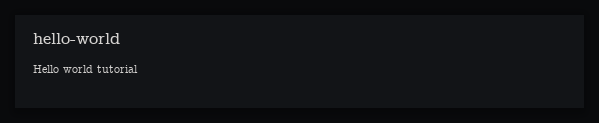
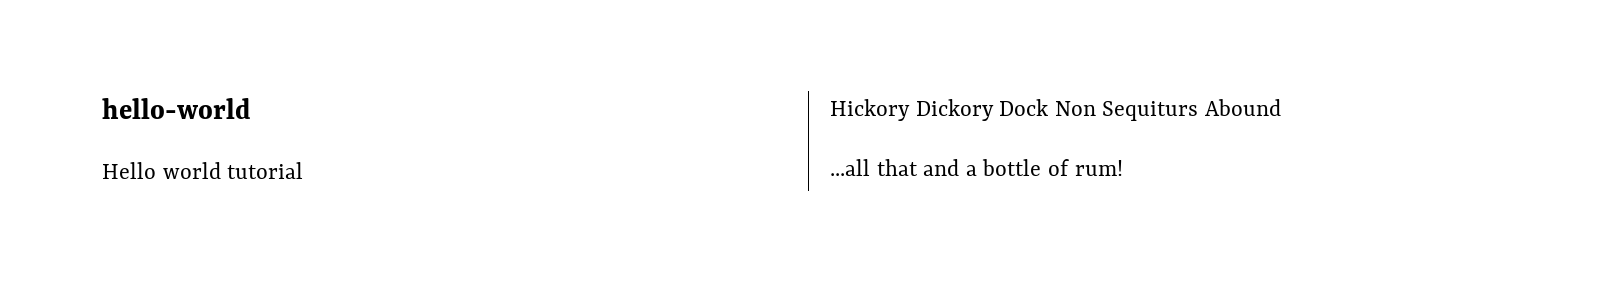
(138, 69) none -> [830,99,1282,121] [830,159,1123,176] // Hickory Dickory Dock Non Sequiturs Abound // ...all that and a bottle of rum!

